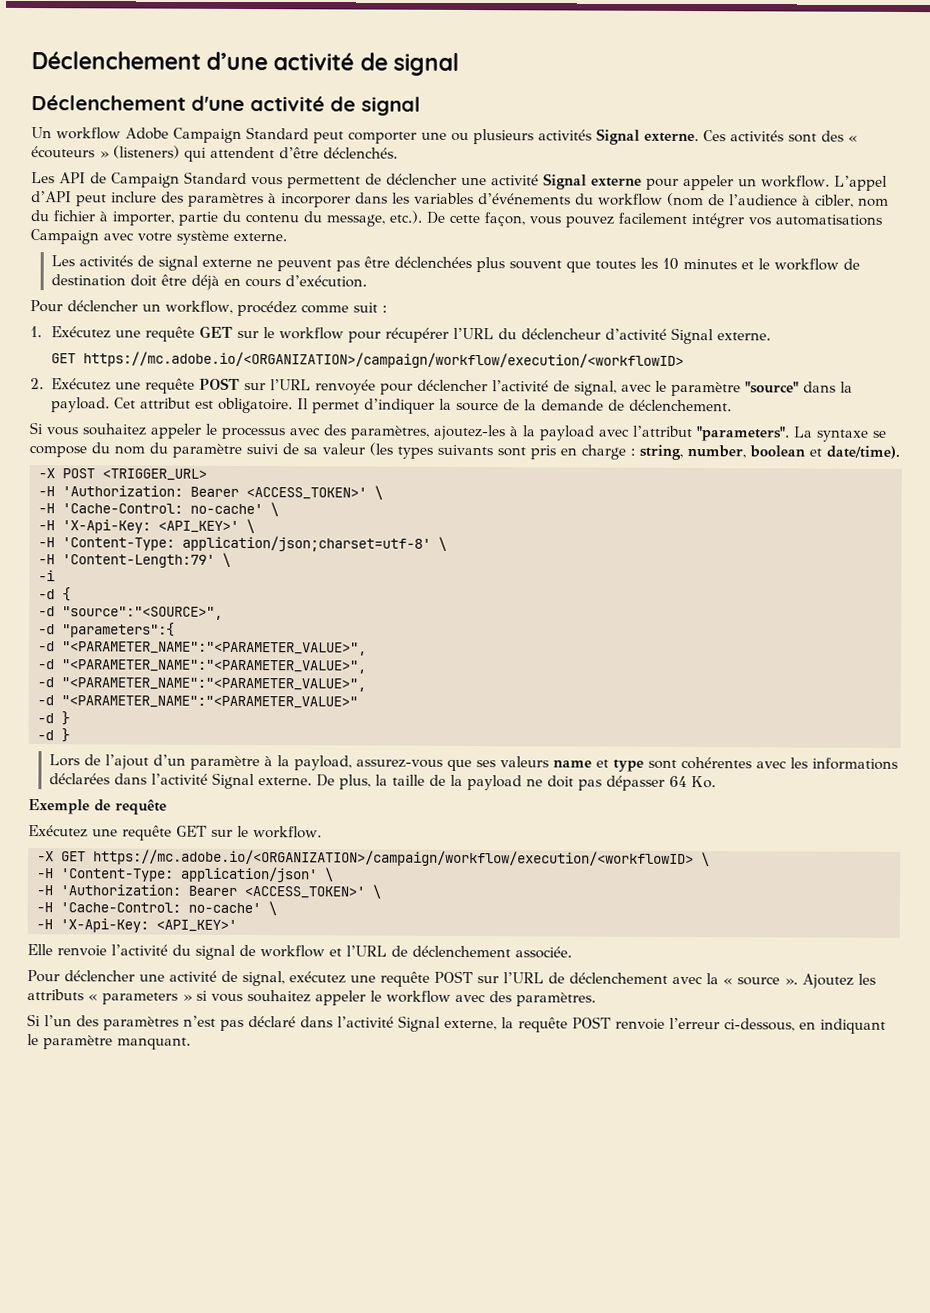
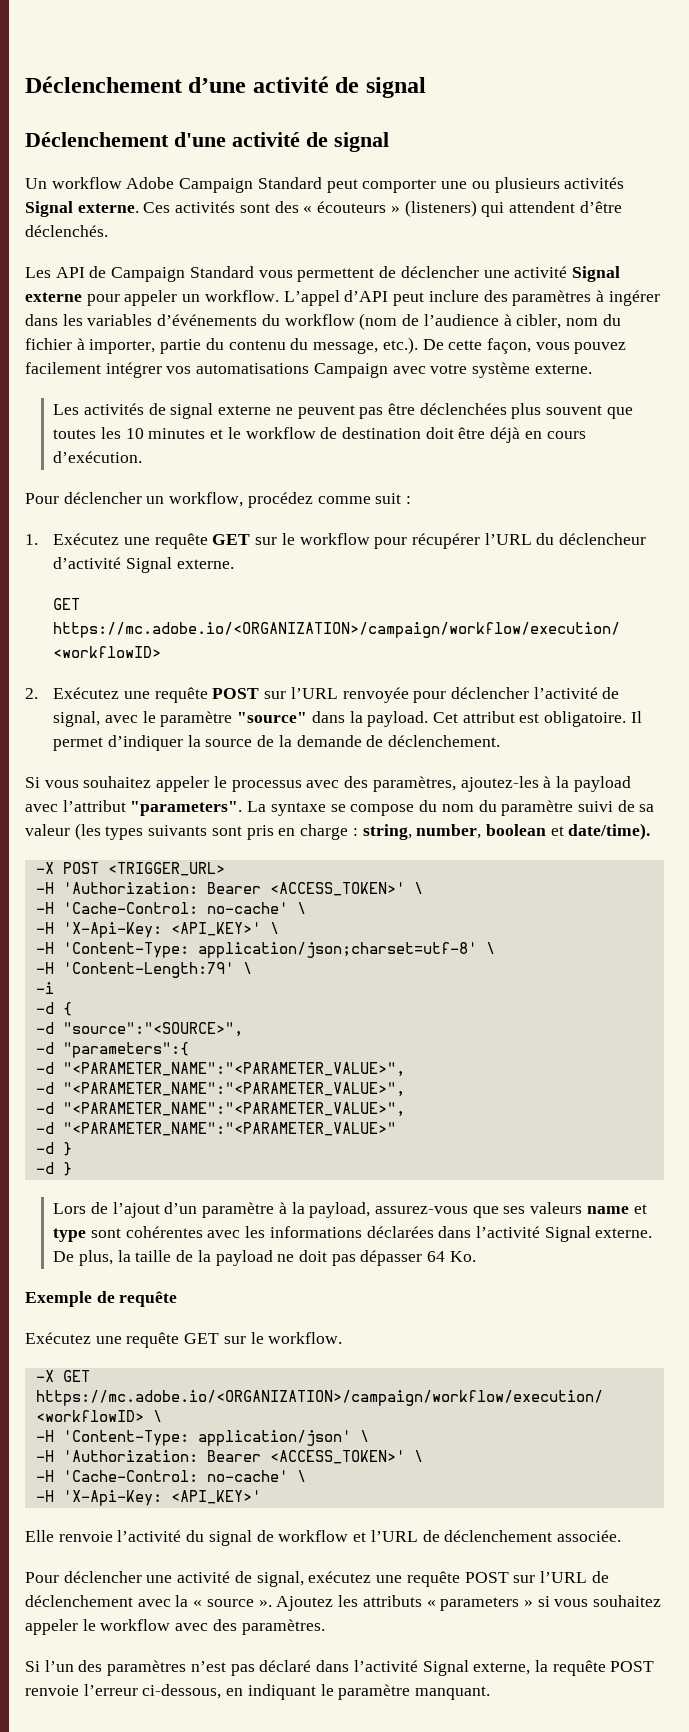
[281,193,351,208] incorporer -> [608,290,660,306] ingérer

